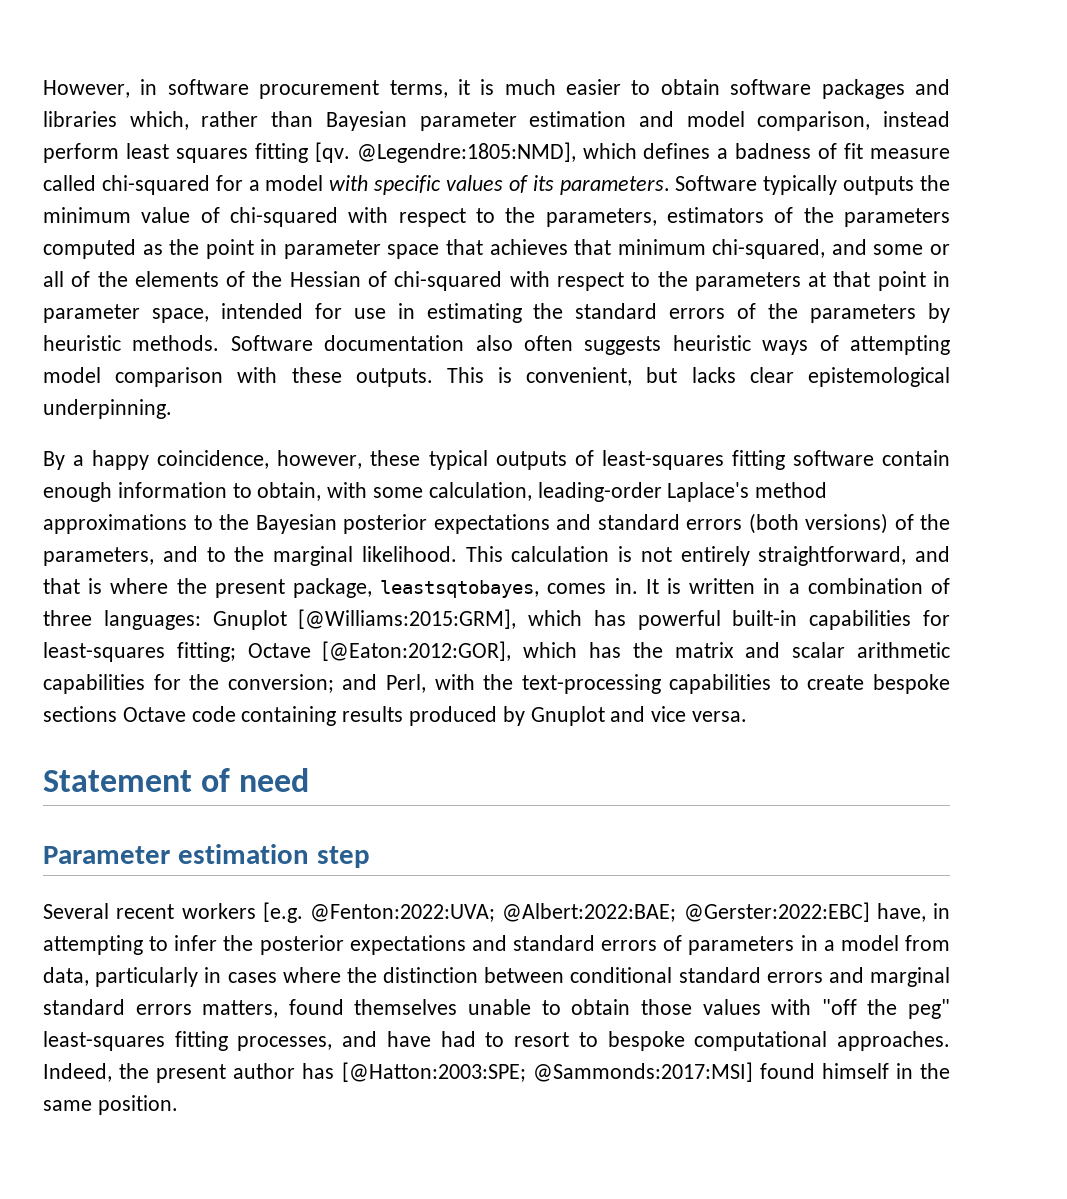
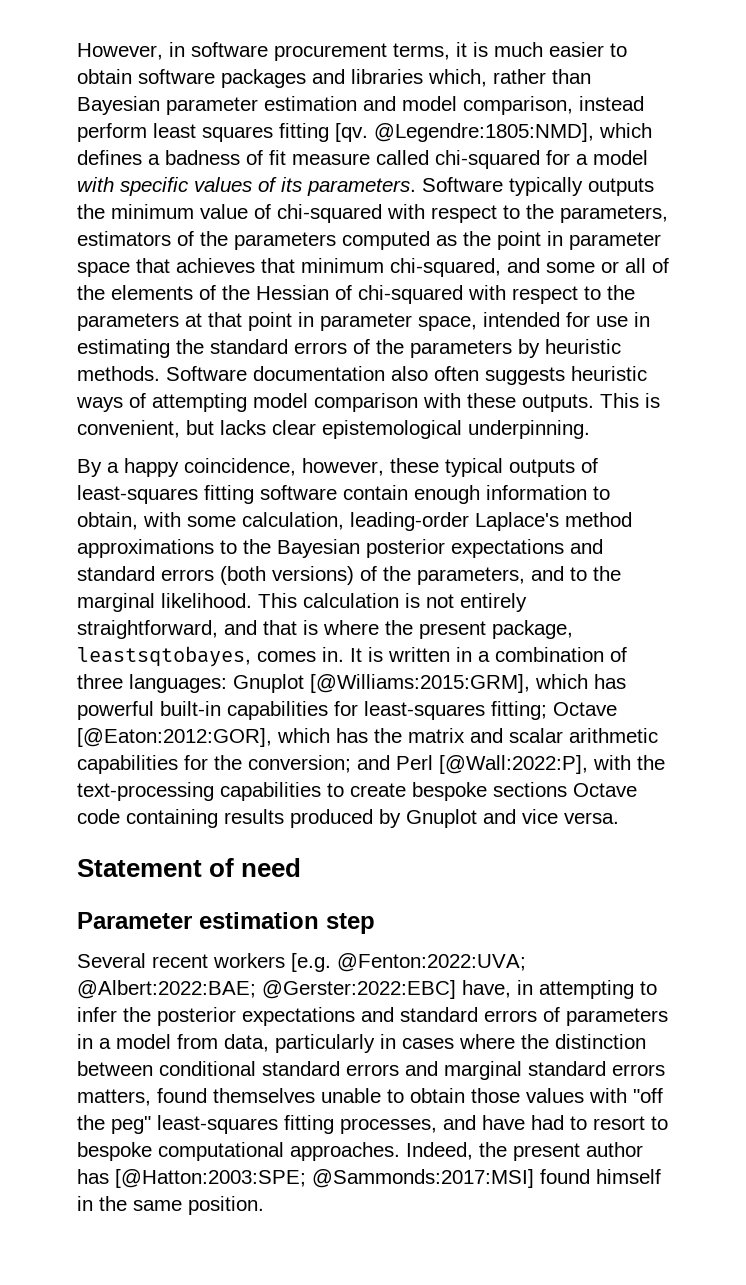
[385,674,426,693] Perl, -> [396,755,588,774] Perl [@Wall:2022:P],

